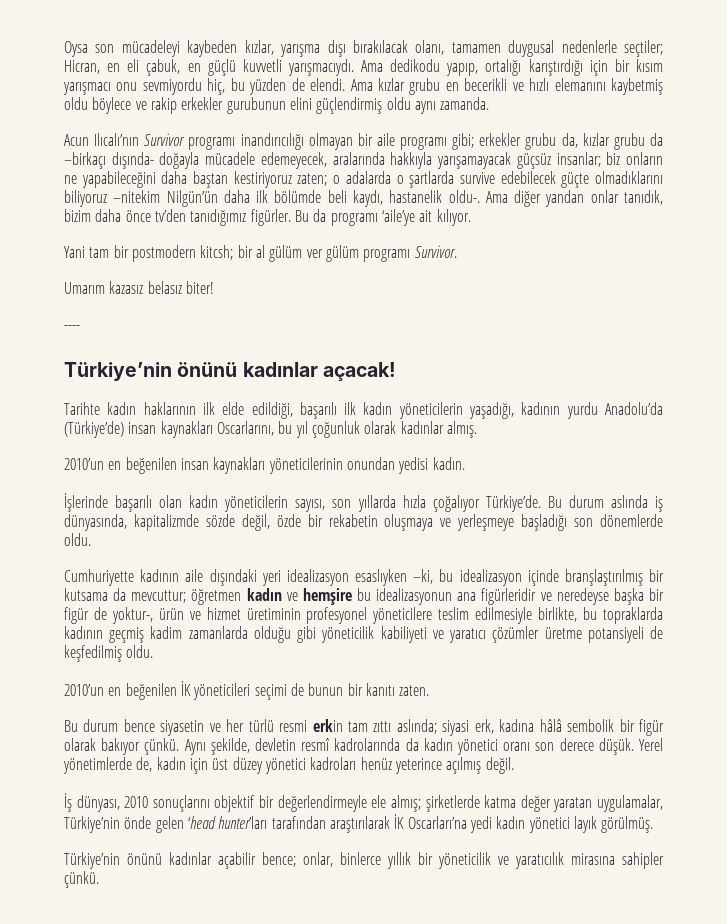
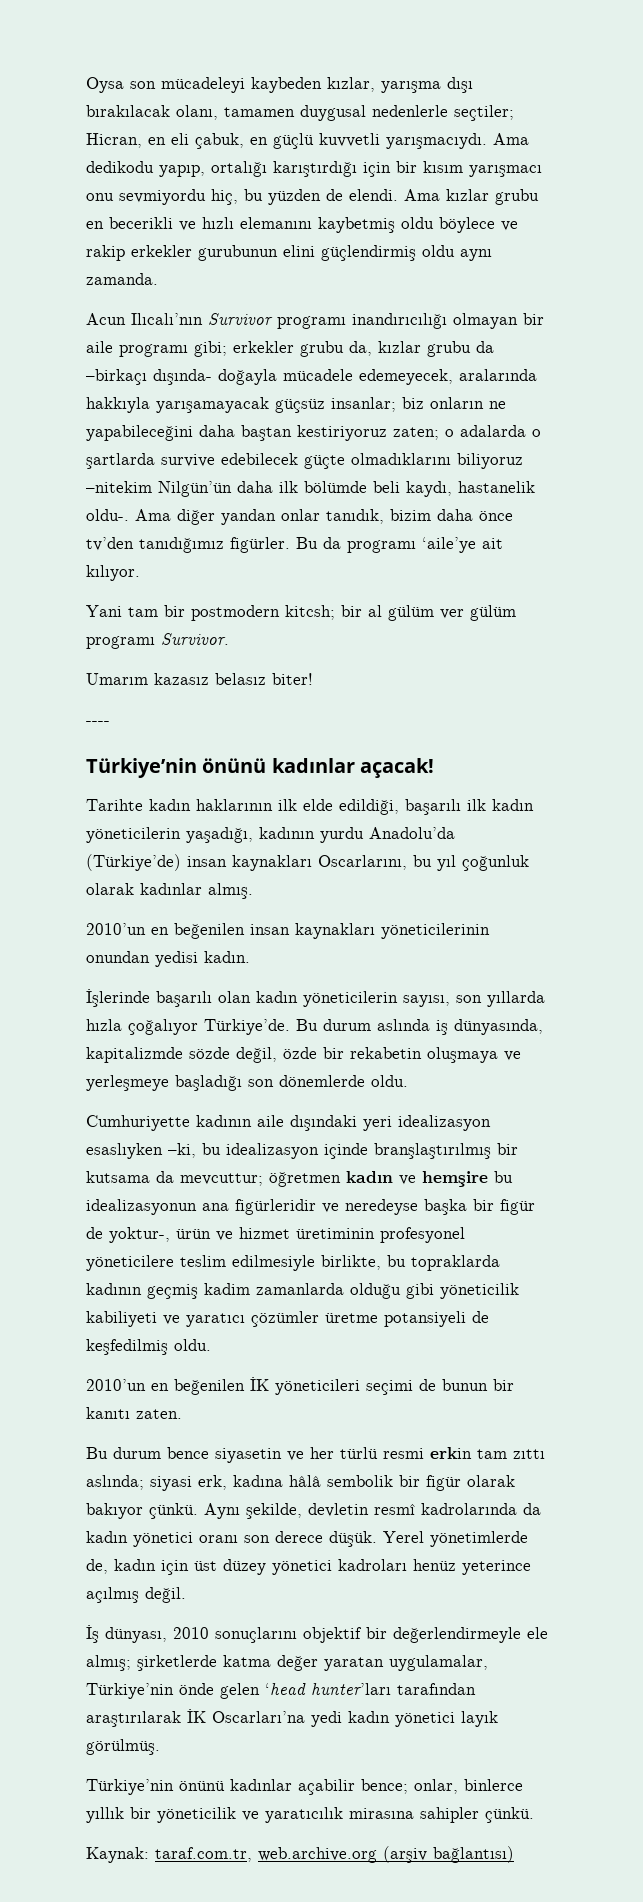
(99, 879) none -> [86,1846,514,1863] // Kaynak: taraf.com.tr, web.archive.org (arşiv bağlantısı)

